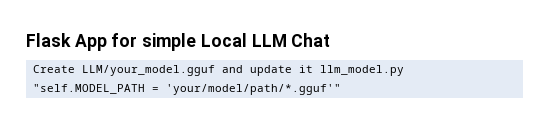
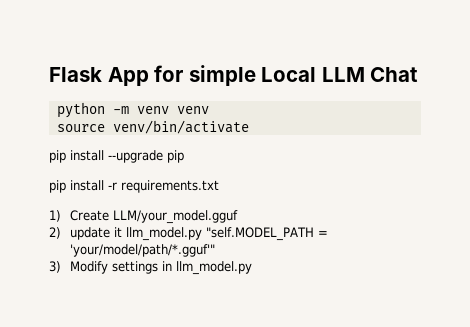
(331, 40) none -> [56,102,209,118] [56,120,249,134] [49,150,184,163] [49,180,219,193] [49,210,61,222] python -m venv venv // source venv/bin/activate // pip install --upgrade pip // pip install -r requirements.txt // 1)
[221,65,243,73] and -> [49,227,61,239] // 2)
(341, 89) none -> [49,261,252,275] // 3) Modify settings in llm_model.py

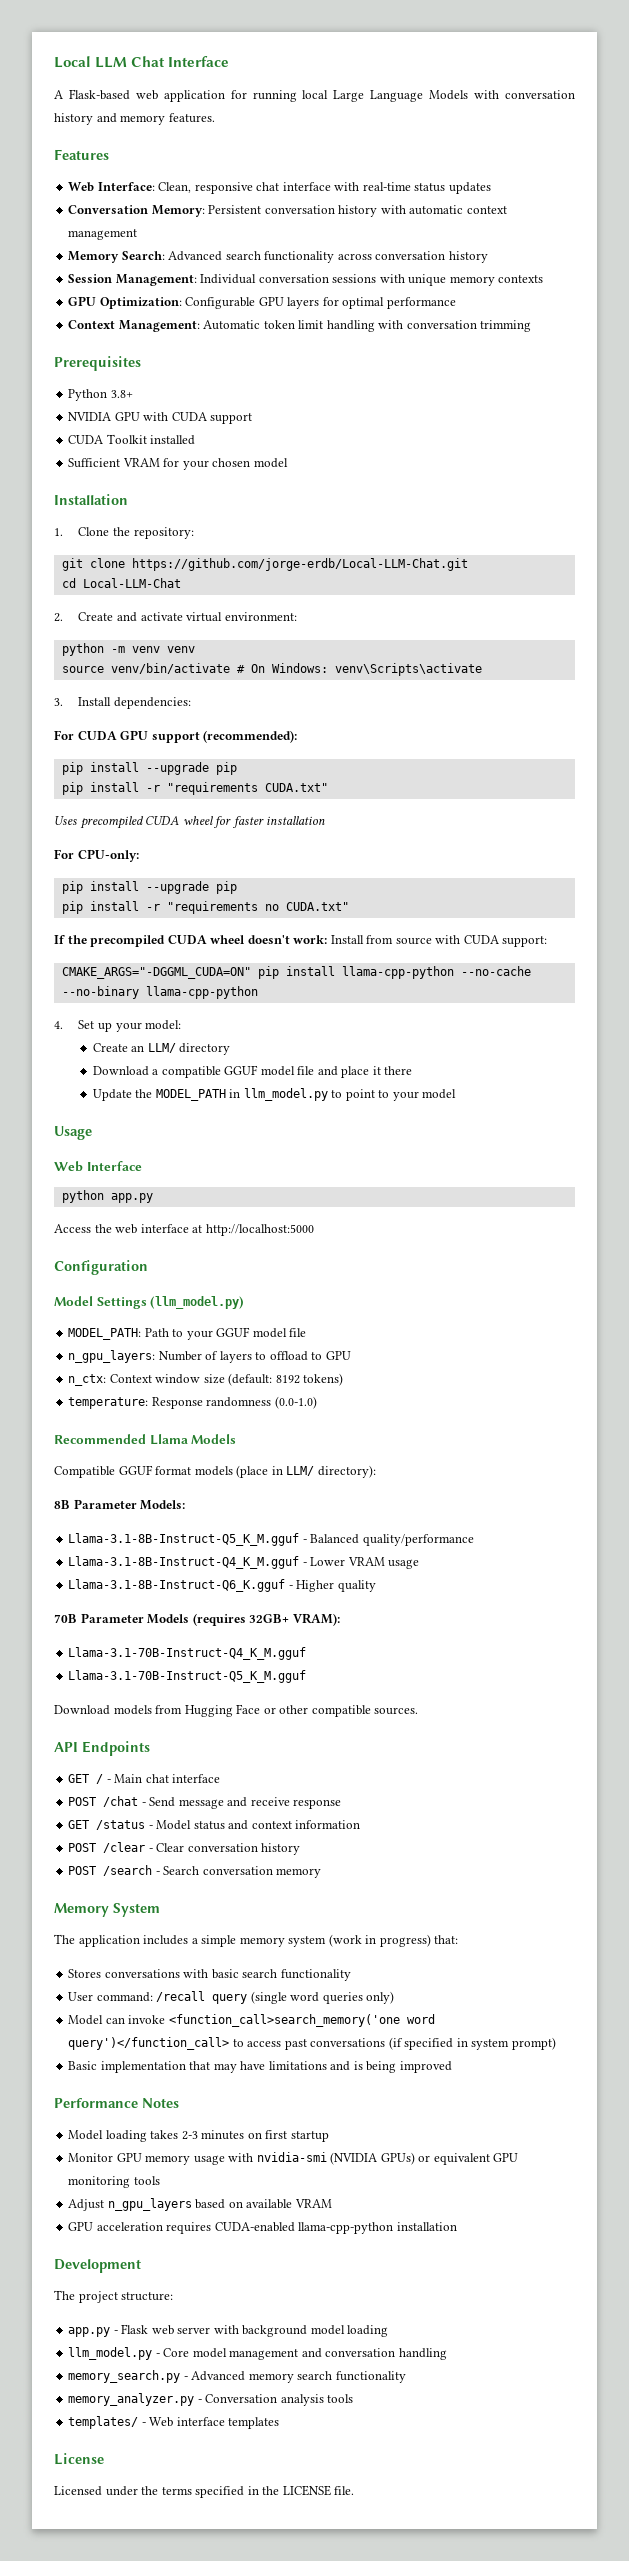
[49,65,256,86] Flask App for simple -> (54, 62) none
(419, 74) none -> [168,56,230,67] [54,89,576,102] [54,113,215,125] [54,149,109,160] [68,182,491,194] [68,205,507,217] [68,229,138,240] [68,251,488,263] [68,274,544,286] [68,296,456,309] [68,320,532,332] [54,356,141,371] [68,389,133,401] [68,412,253,424] [68,434,196,445] [68,458,288,470] [54,494,128,505] [54,527,194,539] [61,558,468,571] [61,578,181,588] [54,612,297,622] Interface // A Flask-based web application for running local Large Language Models with conversation history and memory features. // Features // Web Interface: Clean, responsive chat interface with real-time status updates // Conversation Memory: Persistent conversation history with automatic context management // Memory Search: Advanced search functionality across conversation history // Session Management: Individual conversation sessions with unique memory contexts // GPU Optimization: Configurable GPU layers for optimal performance // Context Management: Automatic token limit handling with conversation trimming // Prerequisites // Python 3.8+ // NVIDIA GPU with CUDA support // CUDA Toolkit installed // Sufficient VRAM for your chosen model // Installation // 1. Clone the repository: // git clone https://github.com/jorge-erdb/Local-LLM-Chat.git // cd Local-LLM-Chat // 2. Create and activate virtual environment:
[49,150,184,163] [49,180,219,193] [49,210,238,224] [49,227,328,241] [69,244,215,257] [49,261,252,275] // pip install --upgrade pip // pip install -r requirements.txt // 1) Create LLM/your_model.gguf // 2) update it llm_model.py "self.MODEL_PATH = 'your/model/path/*.gguf'" // 3) Modify settings in llm_model.py -> [236,663,482,676] [54,697,191,709] [54,730,298,743] [61,762,237,775] [61,782,328,795] [54,816,326,829] [54,849,139,862] [61,881,237,894] [61,901,349,914] [54,935,548,947] [61,966,531,979] [61,986,258,999] [54,1020,182,1032] [92,1043,231,1055] [92,1065,413,1078] [92,1088,457,1101] [54,1126,92,1140] [54,1161,142,1172] [61,1190,153,1203] [54,1224,314,1236] [54,1260,148,1275] [54,1296,245,1309] [68,1327,307,1340] [68,1350,351,1363] [68,1373,344,1386] [68,1396,317,1409] [54,1434,237,1445] [54,1465,376,1478] [54,1499,186,1510] [68,1533,474,1546] [68,1556,420,1569] [68,1579,376,1592] [54,1613,340,1626] [68,1647,307,1660] [68,1670,307,1683] [54,1704,419,1717] [54,1741,150,1756] [68,1774,221,1784] [68,1796,342,1809] [68,1820,361,1830] [68,1842,301,1855] [68,1865,322,1878] [54,1903,160,1917] [54,1934,459,1947] [68,1969,351,1981] [68,1991,395,2004] [68,2014,435,2027] [68,2037,556,2050] [68,2061,452,2073] [54,2098,179,2108] [68,2130,329,2142] [68,2152,519,2165] [68,2176,160,2188] [68,2198,332,2211] [68,2222,457,2234] [54,2259,141,2273] [54,2290,174,2303] [68,2324,389,2337] [68,2347,447,2360] [68,2370,406,2383] [68,2393,354,2406] [68,2416,280,2429] [54,2453,104,2465] [54,2485,355,2498] # On Windows: venv\Scripts\activate // 3. Install dependencies: // For CUDA GPU support (recommended): // pip install --upgrade pip // pip install -r "requirements CUDA.txt" // Uses precompiled CUDA wheel for faster installation // For CPU-only: // pip install --upgrade pip // pip install -r "requirements no CUDA.txt" // If the precompiled CUDA wheel doesn't work: Install from source with CUDA support: // CMAKE_ARGS="-DGGML_CUDA=ON" pip install llama-cpp-python --no-cache --no-binary llama-cpp-python // 4. Set up your model: // Create an LLM/ directory // Download a compatible GGUF model file and place it there // Update the MODEL_PATH in llm_model.py to point to your model // Usage // Web Interface // python app.py // Access the web interface at http://localhost:5000 // Configuration // Model Settings (llm_model.py) // MODEL_PATH: Path to your GGUF model file // n_gpu_layers: Number of layers to offload to GPU // n_ctx: Context window size (default: 8192 tokens) // temperature: Response randomness (0.0-1.0) // Recommended Llama Models // Compatible GGUF format models (place in LLM/ directory): // 8B Parameter Models: // Llama-3.1-8B-Instruct-Q5_K_M.gguf - Balanced quality/performance // Llama-3.1-8B-Instruct-Q4_K_M.gguf - Lower VRAM usage // Llama-3.1-8B-Instruct-Q6_K.gguf - Higher quality // 70B Parameter Models (requires 32GB+ VRAM): // Llama-3.1-70B-Instruct-Q4_K_M.gguf // Llama-3.1-70B-Instruct-Q5_K_M.gguf // Download models from Hugging Face or other compatible sources. // API Endpoints // GET / - Main chat interface // POST /chat - Send message and receive response // GET /status - Model status and context information // POST /clear - Clear conversation history // POST /search - Search conversation memory // Memory System // The application includes a simple memory system (work in progress) that: // Stores conversations with basic search functionality // User command: /recall query (single word queries only) // Model can invoke <function_call>search_memory('one word query')</function_call> to access past conversations (if specified in system prompt) // Basic implementation that may have limitations and is being improved // Performance Notes // Model loading takes 2-3 minutes on first startup // Monitor GPU memory usage with nvidia-smi (NVIDIA GPUs) or equivalent GPU monitoring tools // Adjust n_gpu_layers based on available VRAM // GPU acceleration requires CUDA-enabled llama-cpp-python installation // Development // The project structure: // app.py - Flask web server with background model loading // llm_model.py - Core model management and conversation handling // memory_search.py - Advanced memory search functionality // memory_analyzer.py - Conversation analysis tools // templates/ - Web interface templates // License // Licensed under the terms specified in the LICENSE file.

